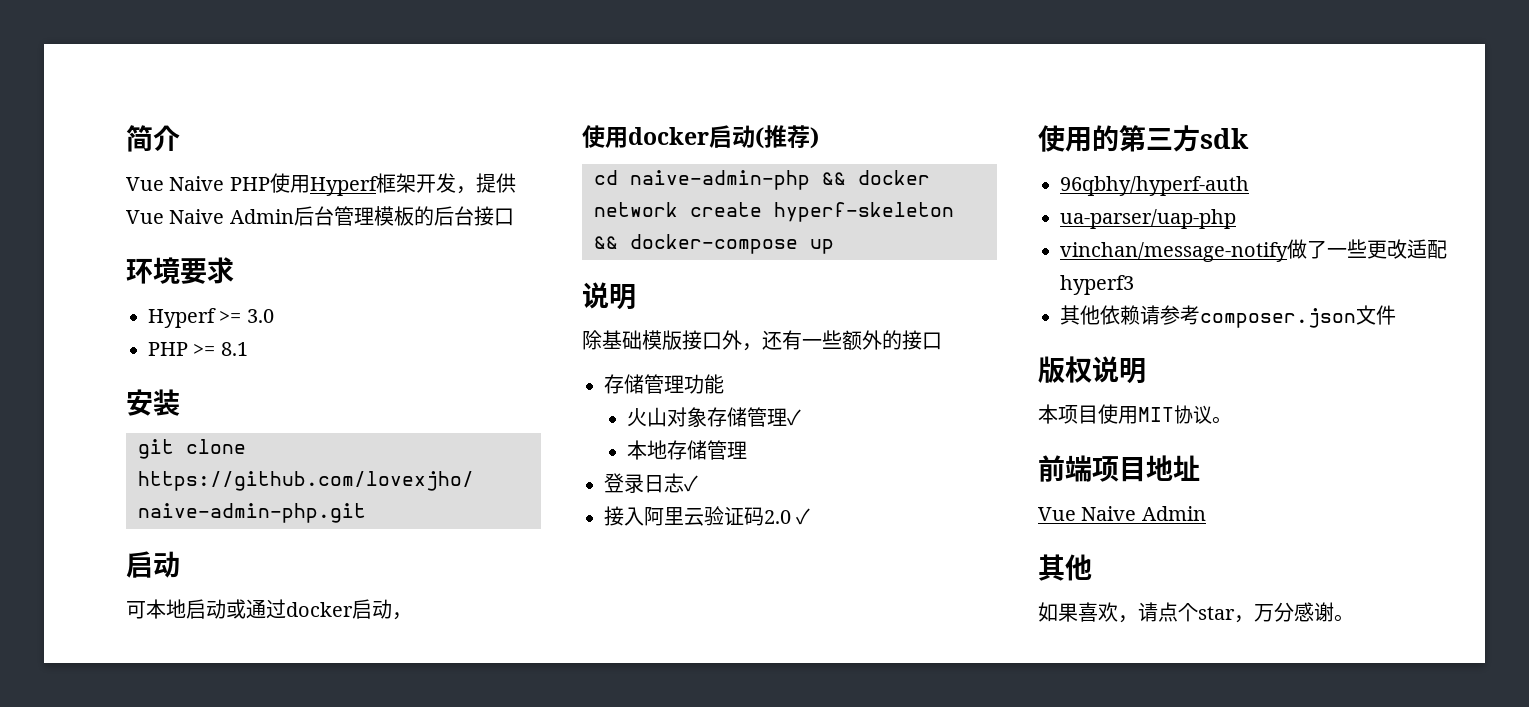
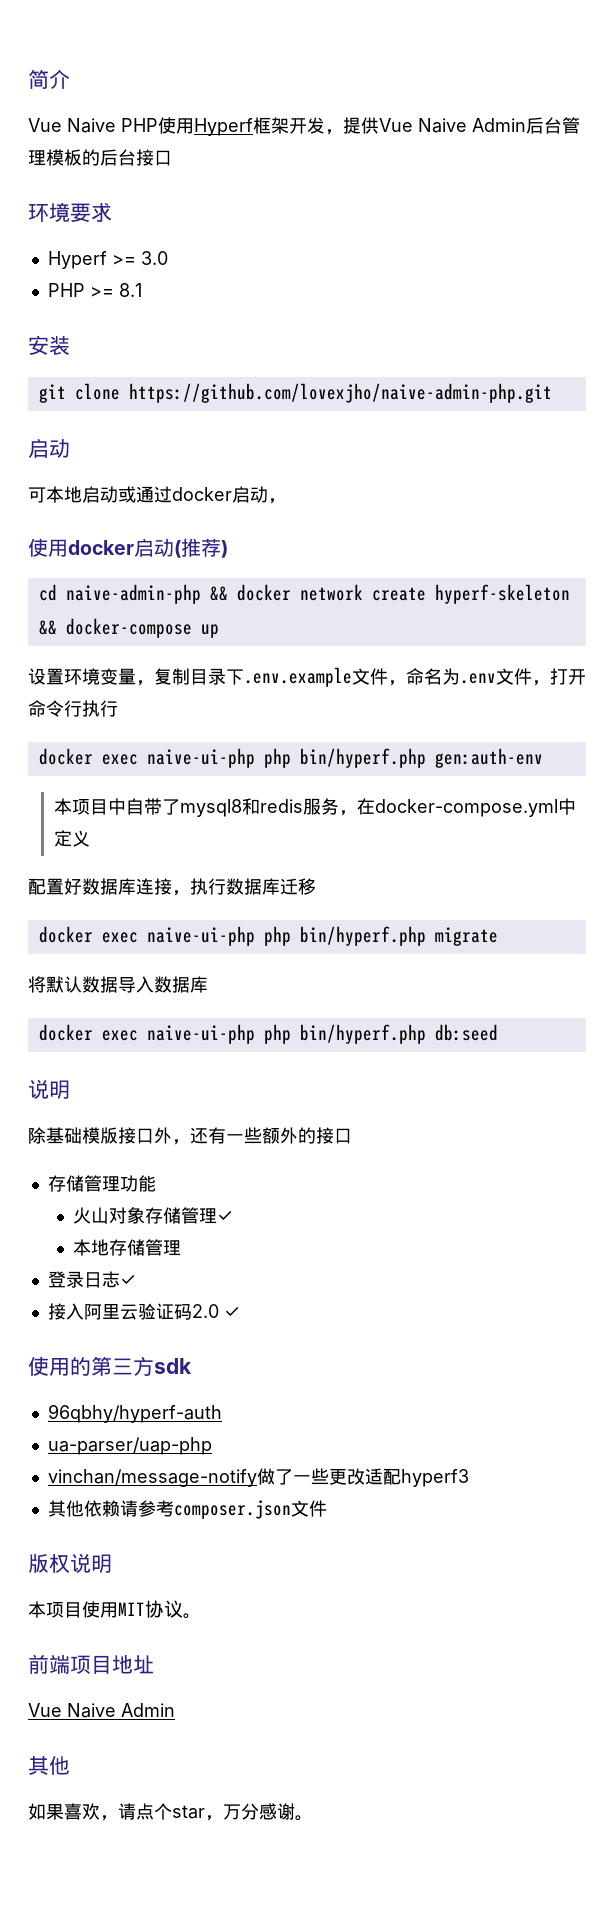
(834, 246) none -> [28,667,586,687] [28,700,118,717] [38,748,543,768] [53,798,576,817] [53,830,90,847] [28,878,316,896] [38,926,498,946] [28,976,208,993] [38,1024,498,1044] // 设置环境变量，复制目录下.env.example文件，命名为.env文件，打开命令行执行 // docker exec naive-ui-php php bin/hyperf.php gen:auth-env // 本项目中自带了mysql8和redis服务，在docker-compose.yml中定义 // 配置好数据库连接，执行数据库迁移 // docker exec naive-ui-php php bin/hyperf.php migrate // 将默认数据导入数据库 // docker exec naive-ui-php php bin/hyperf.php db:seed

